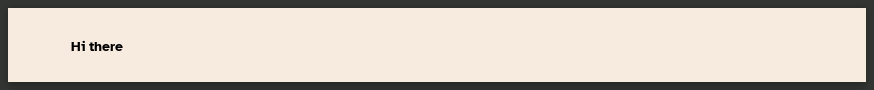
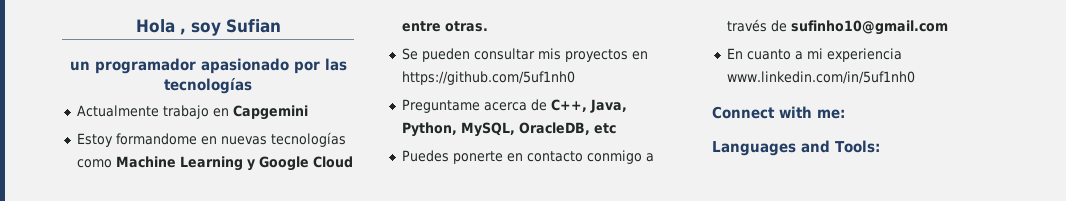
[71,40,123,51] Hi there -> [135,19,281,36] [69,58,347,74] [164,78,252,94] [76,105,308,120] [76,132,346,147] [76,156,353,171] [401,21,488,32] [401,48,648,62] [401,71,575,85] [401,99,627,113] [401,122,616,137] [401,150,654,164] [726,19,948,35] [726,48,902,62] [726,71,915,84] [712,106,845,119] [712,140,880,156] Hola , soy Sufian // un programador apasionado por las tecnologías // Actualmente trabajo en Capgemini // Estoy formandome en nuevas tecnologías como Machine Learning y Google Cloud entre otras. // Se pueden consultar mis proyectos en https://github.com/5uf1nh0 // Preguntame acerca de C++, Java, Python, MySQL, OracleDB, etc // Puedes ponerte en contacto conmigo a través de sufinho10@gmail.com // En cuanto a mi experiencia www.linkedin.com/in/5uf1nh0 // Connect with me: // Languages and Tools:

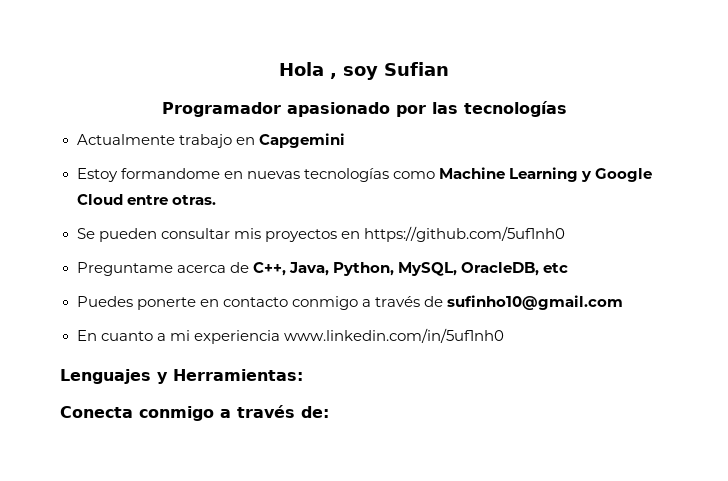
[69,58,196,74] un programador -> [161,102,281,117] Programador
[712,106,845,119] [712,140,880,156] Connect with me: // Languages and Tools: -> [60,369,303,384] [60,405,329,421] Lenguajes y Herramientas: // Conecta conmigo a través de:

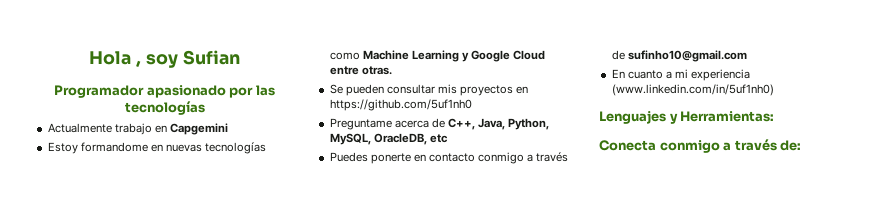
[283,328,504,343] www.linkedin.com/in/5uf1nh0 -> [611,84,774,96] (www.linkedin.com/in/5uf1nh0)

